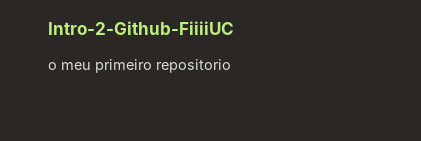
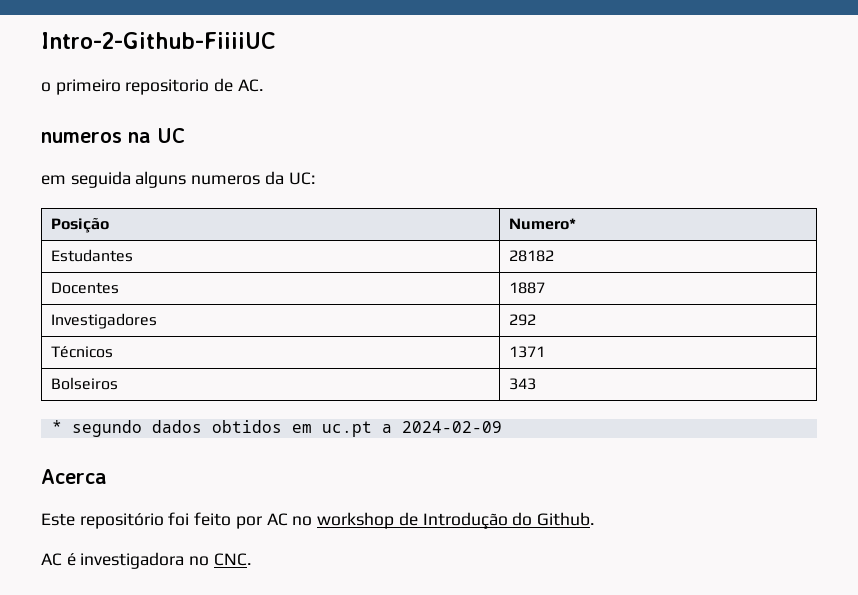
[61,62,91,70] meu -> (51, 87) none
(231, 66) none -> [214,78,263,92] [41,128,185,143] [41,171,315,188] [50,217,109,233] [508,218,576,230] [50,249,133,262] [508,250,554,262] [50,282,119,294] [508,282,545,294] [50,313,157,329] [508,314,536,326] [50,346,113,358] [508,346,545,358] [50,377,118,390] [508,378,536,390] [51,420,502,437] [41,469,107,484] [41,512,594,529] [41,552,251,569] de AC. // numeros na UC // em seguida alguns numeros da UC: // Posição | Numero* // Estudantes | 28182 // Docentes | 1887 // Investigadores | 292 // Técnicos | 1371 // Bolseiros | 343 // * segundo dados obtidos em uc.pt a 2024-02-09 // Acerca // Este repositório foi feito por AC no workshop de Introdução do Github. // AC é investigadora no CNC.

